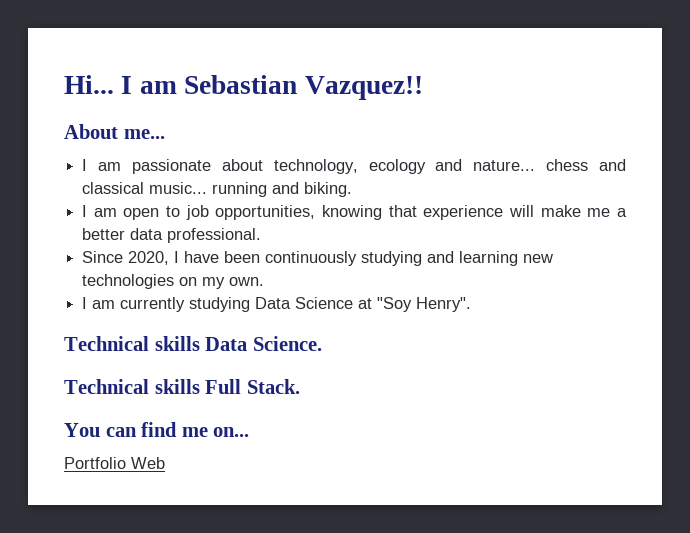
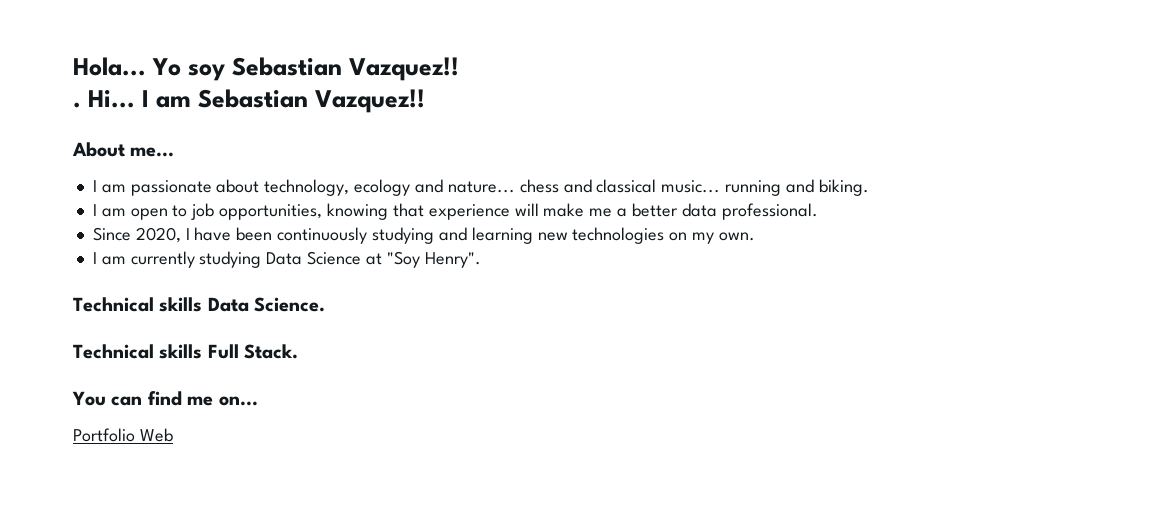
(64, 84) none -> [73,57,459,81] [73,102,81,108] Hola... Yo soy Sebastian Vazquez!! // .

